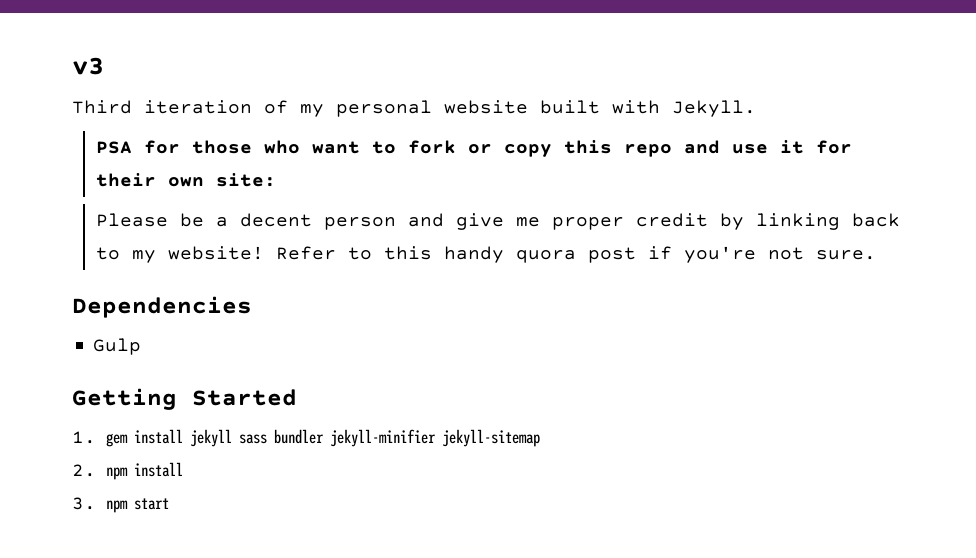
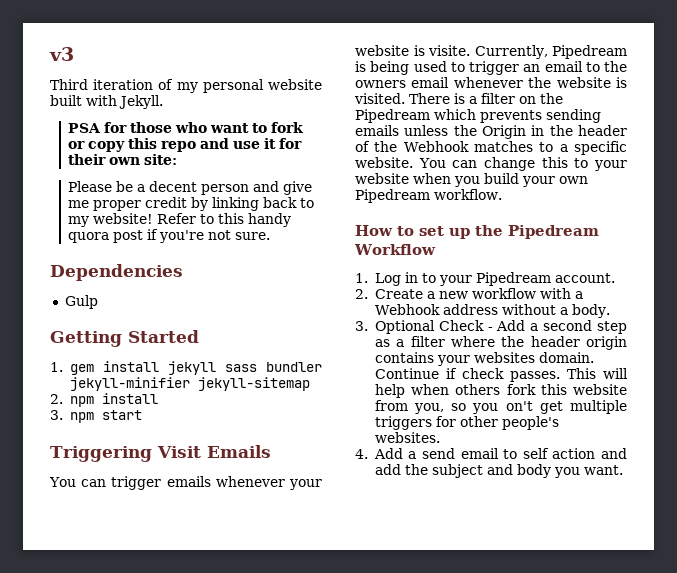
(169, 504) none -> [50,445,271,462] [49,476,322,490] [355,45,627,59] [355,61,627,75] [355,77,627,88] [354,93,563,104] [355,109,601,123] [355,125,627,139] [355,141,627,155] [355,157,627,171] [355,173,588,187] [355,189,502,203] [355,225,599,239] [354,244,436,255] [355,272,615,286] [355,288,583,299] [374,304,610,318] [355,320,627,334] [374,336,627,350] [374,352,594,366] [374,368,628,382] [374,384,627,398] [374,400,627,414] [374,416,559,430] [374,432,440,443] [355,448,627,459] [374,464,623,478] // Triggering Visit Emails // You can trigger emails whenever your website is visite. Currently, Pipedream is being used to trigger an email to the owners email whenever the website is visited. There is a filter on the Pipedream which prevents sending emails unless the Origin in the header of the Webhook matches to a specific website. You can change this to your website when you build your own Pipedream workflow. // How to set up the Pipedream Workflow // 1. Log in to your Pipedream account. // 2. Create a new workflow with a Webhook address without a body. // 3. Optional Check - Add a second step as a filter where the header origin contains your websites domain. Continue if check passes. This will help when others fork this website from you, so you on't get multiple triggers for other people's websites. // 4. Add a send email to self action and add the subject and body you want.

